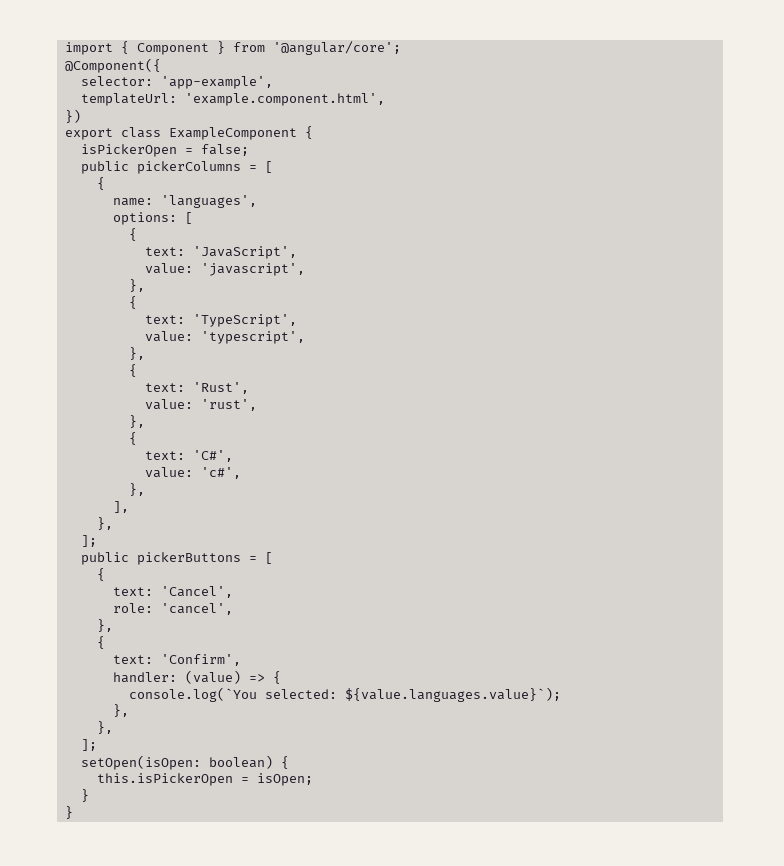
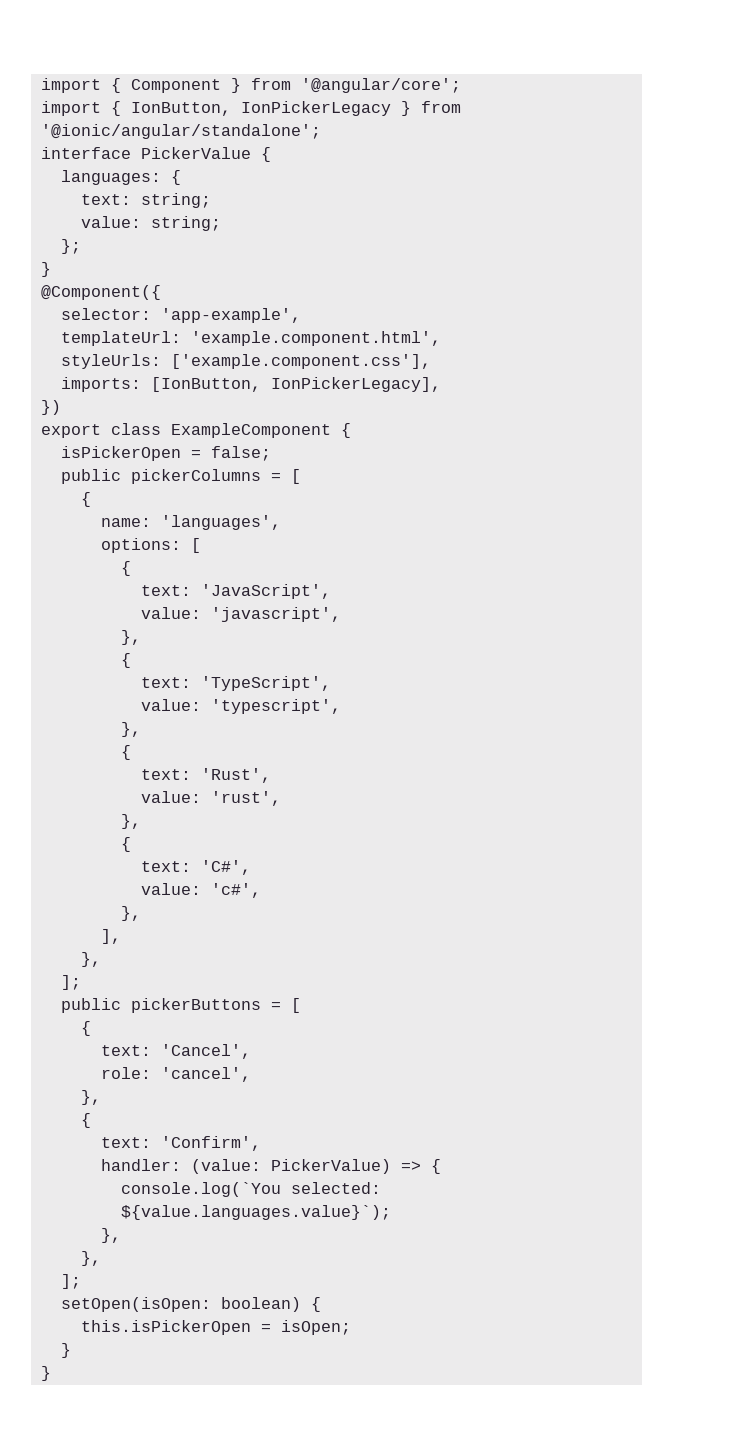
(401, 48) none -> [41,101,462,116] [41,124,322,139] [41,147,272,162] [61,170,182,185] [81,193,212,208] [81,216,222,231] [61,239,82,254] [41,262,52,277] // import { IonButton, IonPickerLegacy } from '@ionic/angular/standalone'; // interface PickerValue { // languages: { // text: string; // value: string; // }; // }
(385, 99) none -> [61,354,432,369] [61,377,442,392] // styleUrls: ['example.component.css'], // imports: [IonButton, IonPickerLegacy],
[184,670,241,684] (value) -> [191,1159,392,1174] (value: PickerValue)

